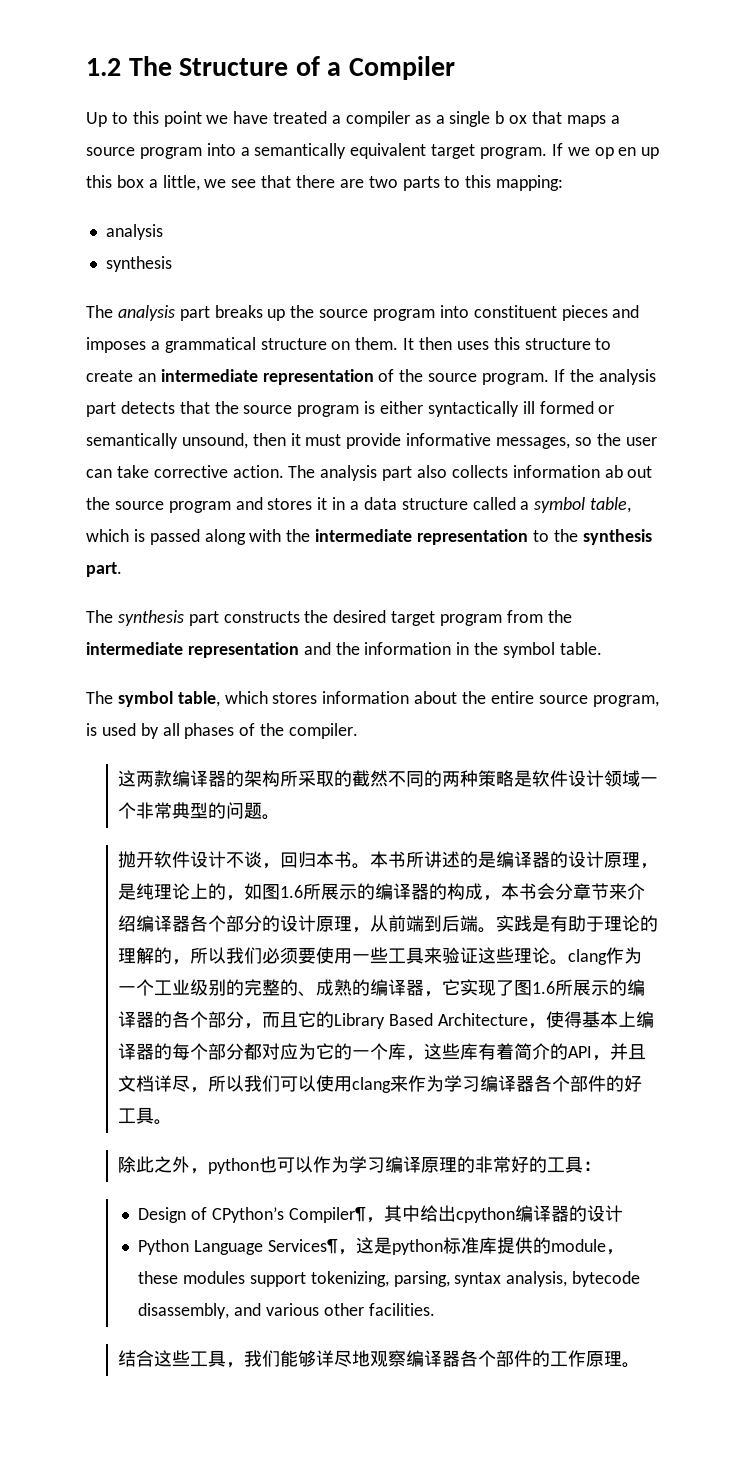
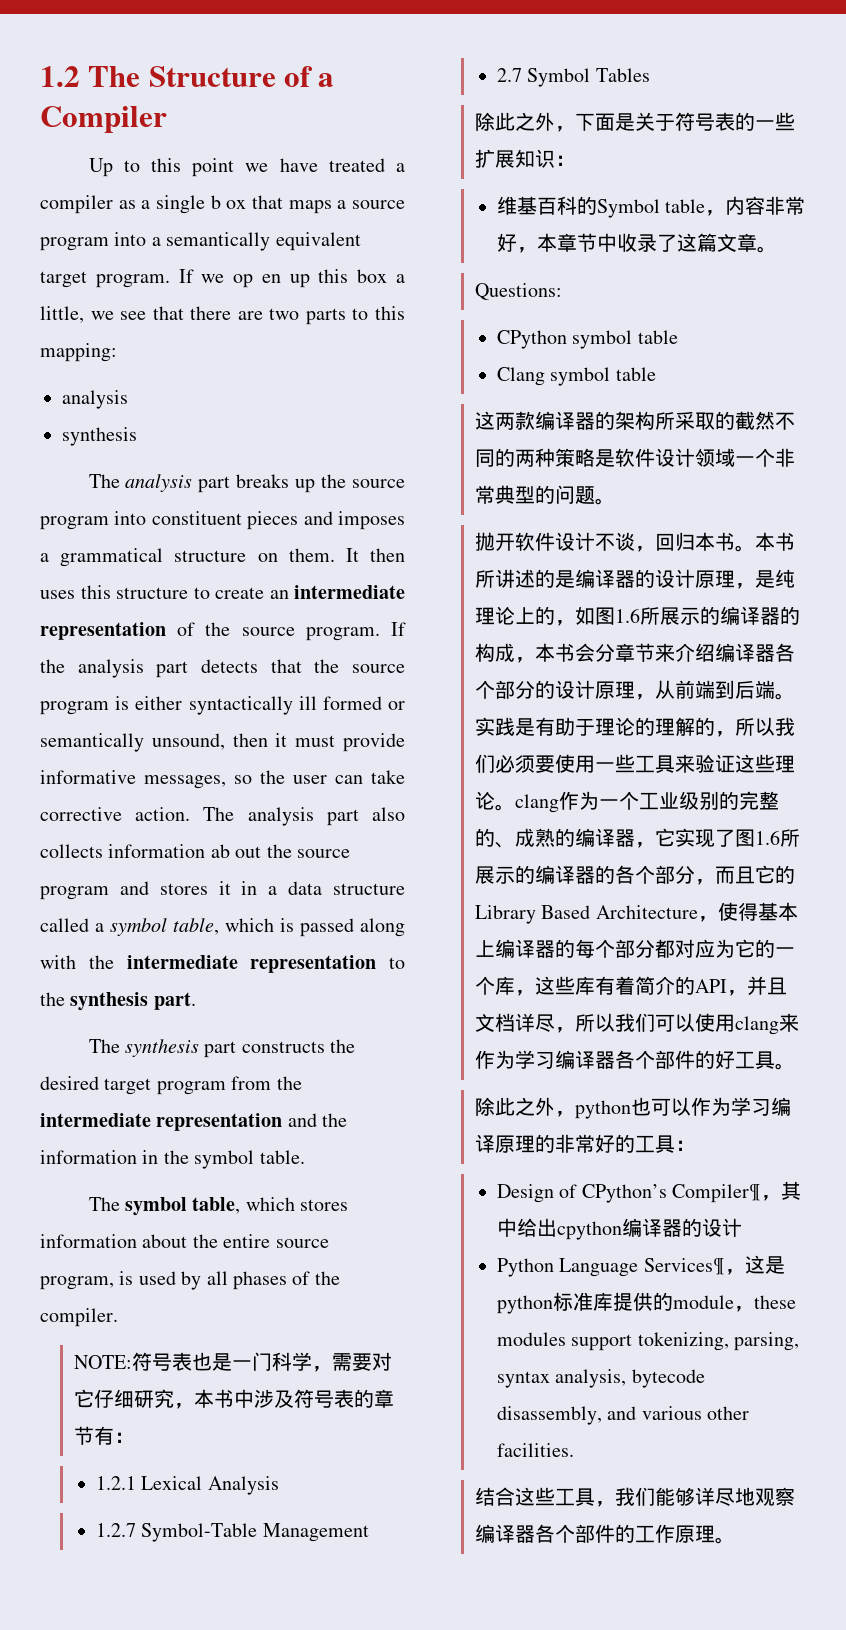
(359, 731) none -> [73,1352,392,1372] [73,1389,394,1409] [73,1426,134,1445] [95,1476,279,1495] [95,1523,369,1542] [496,68,650,87] [474,112,795,132] [474,149,575,168] [496,196,806,218] [496,233,777,253] [474,283,562,301] [496,330,678,349] [496,367,656,386] // NOTE:符号表也是一门科学，需要对它仔细研究，本书中涉及符号表的章节有： // 1.2.1 Lexical Analysis // 1.2.7 Symbol-Table Management // 2.7 Symbol Tables // 除此之外，下面是关于符号表的一些扩展知识： // 维基百科的Symbol table，内容非常好，本章节中收录了这篇文章。 // Questions: // CPython symbol table // Clang symbol table

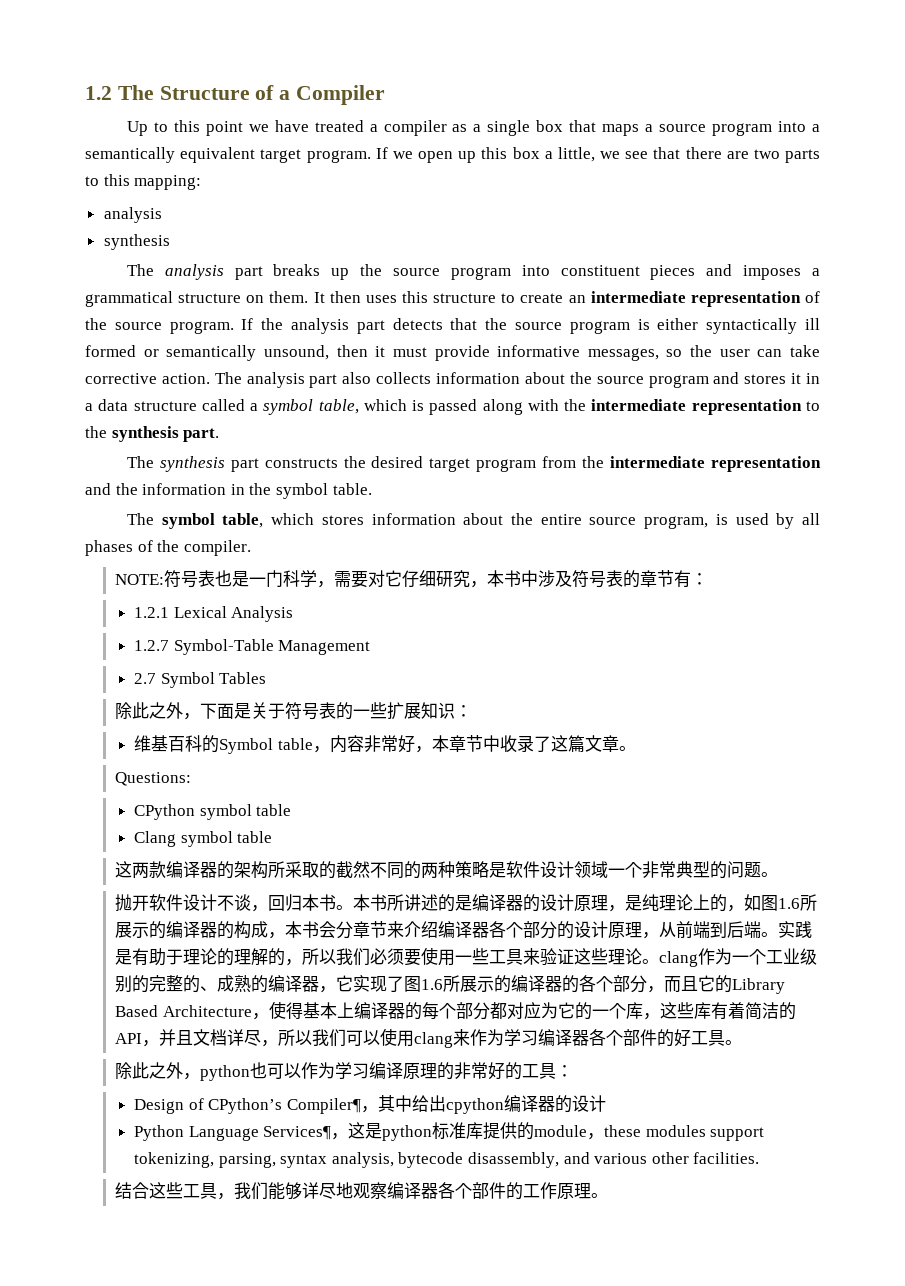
[210,195,247,209] b ox -> [536,120,564,132] box
[233,274,281,288] op en -> [418,151,454,163] open
[210,844,262,858] ab out -> [524,372,565,384] about
[654,976,675,995] 介 -> [761,1002,779,1019] 洁

